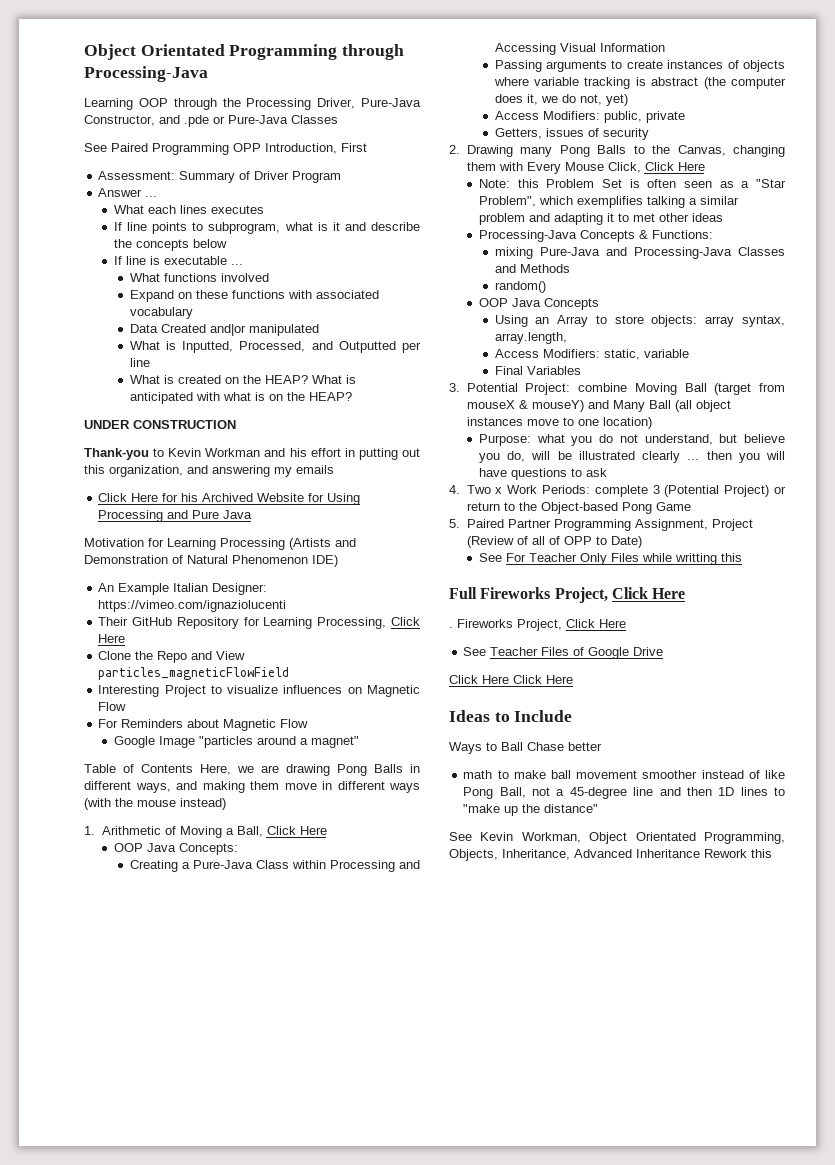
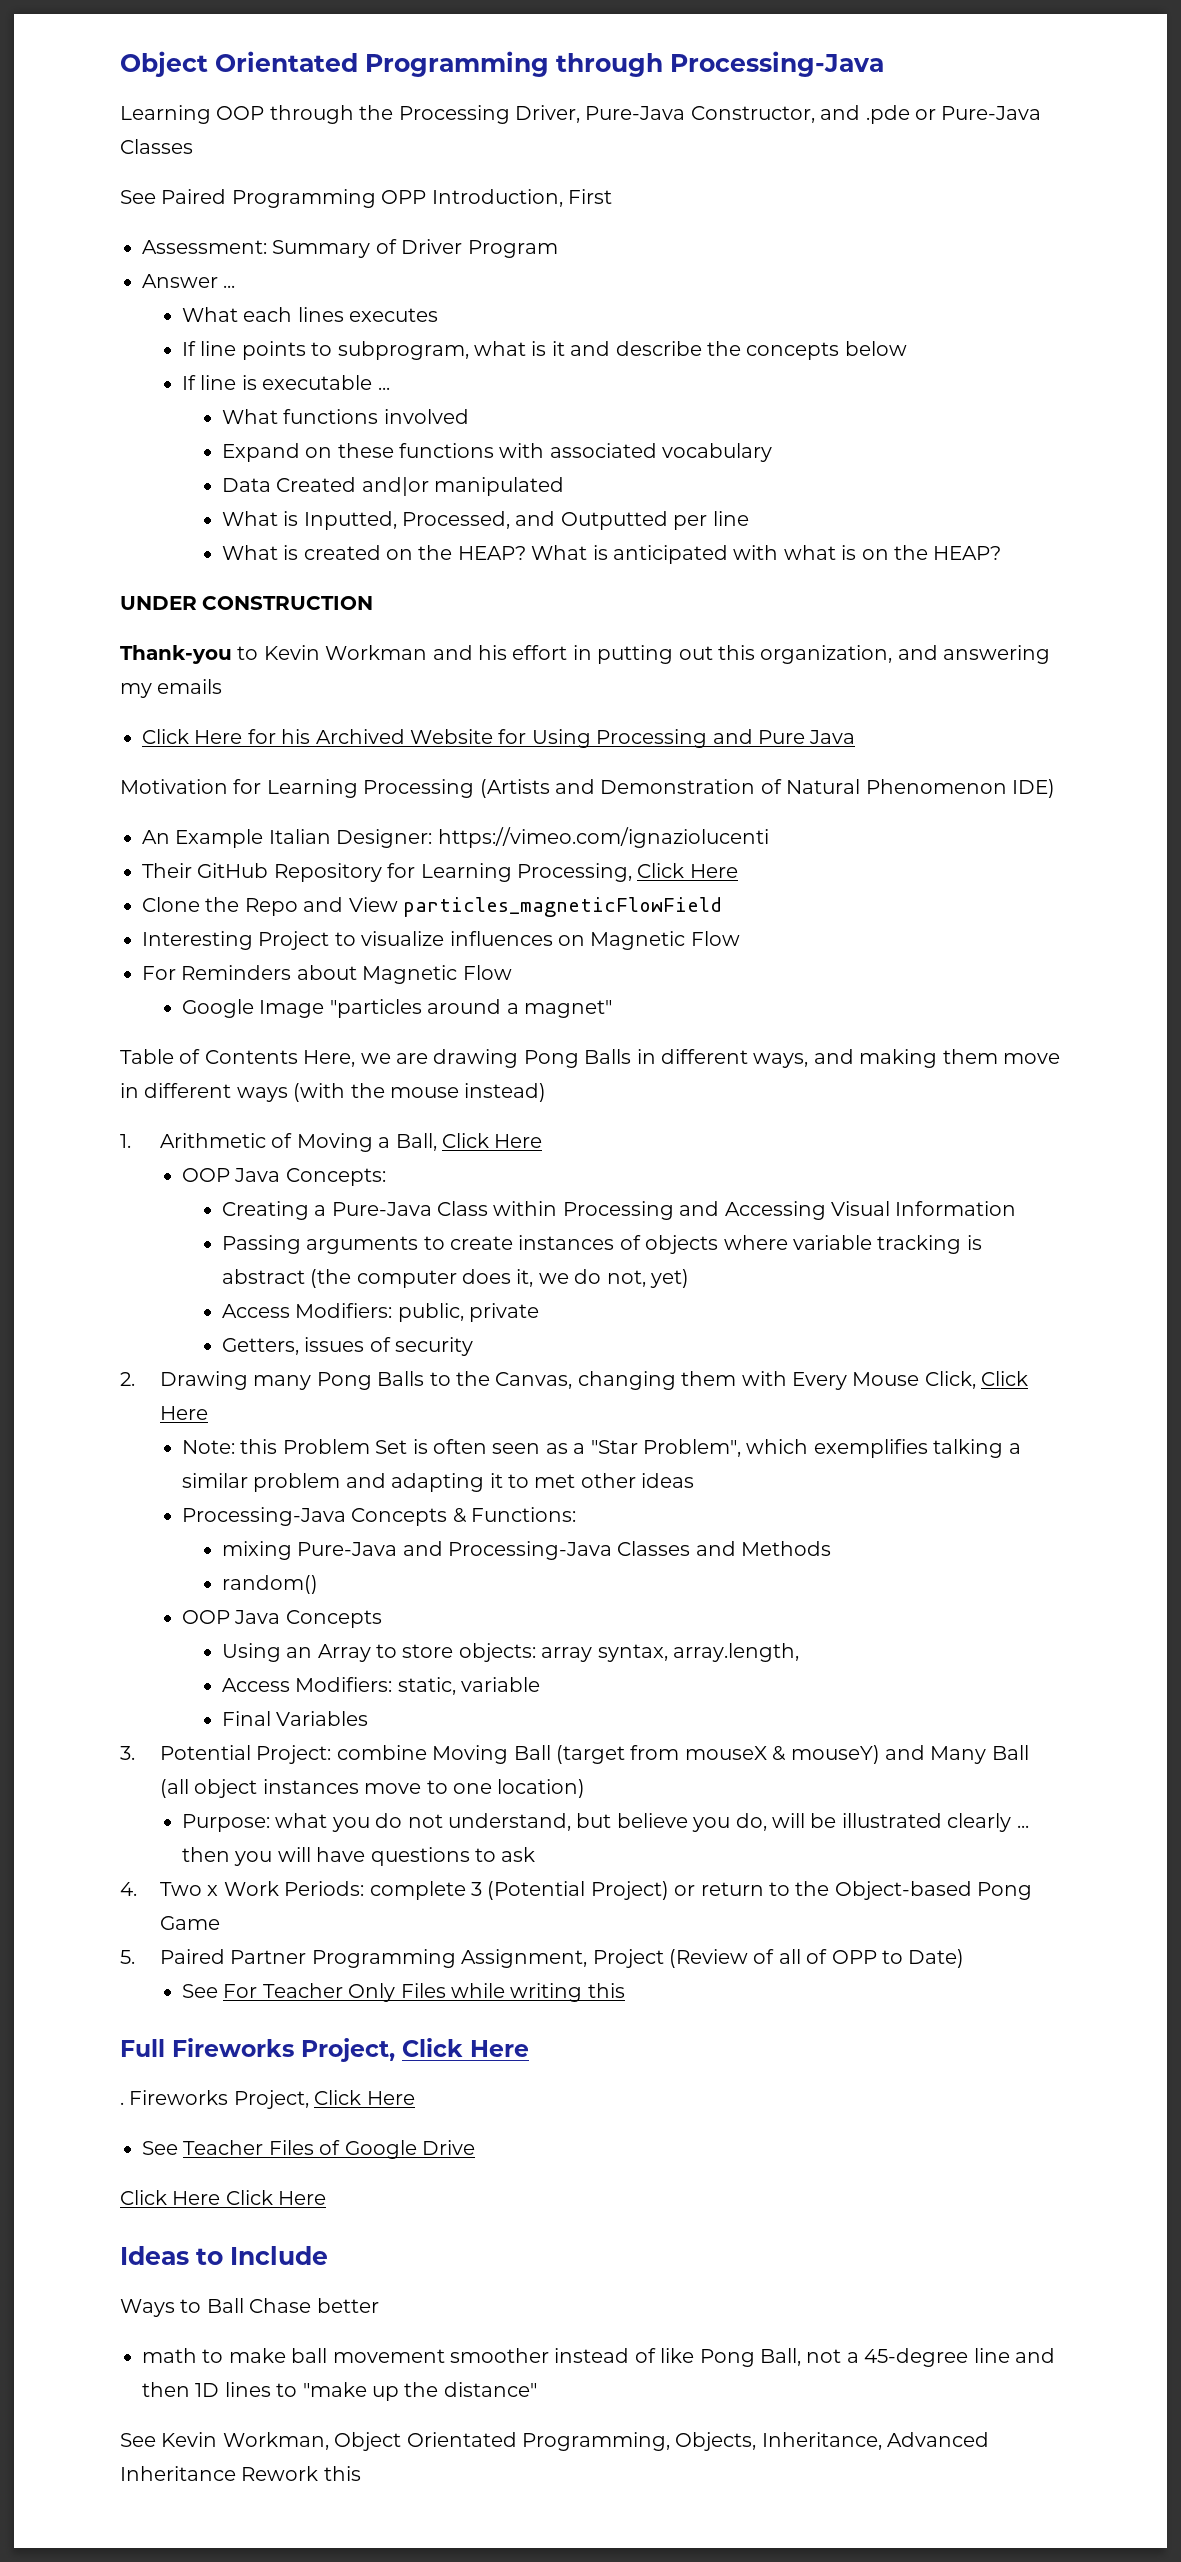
[674,553,717,565] writting -> [510,1983,583,2002] writing

